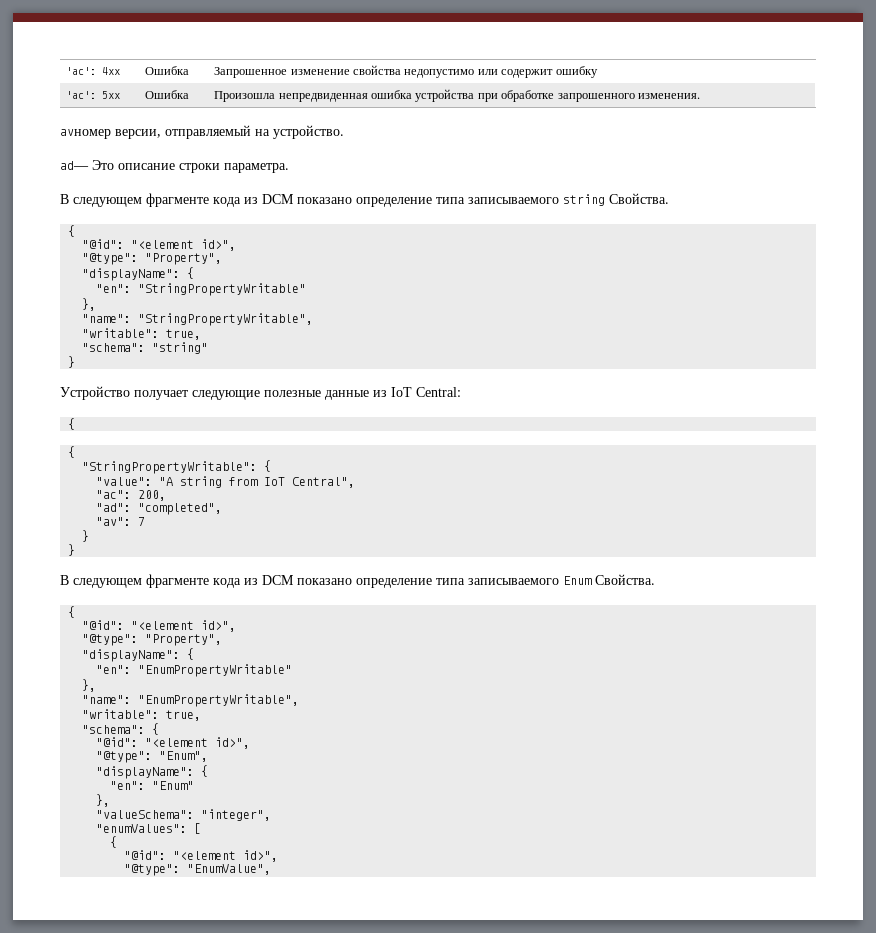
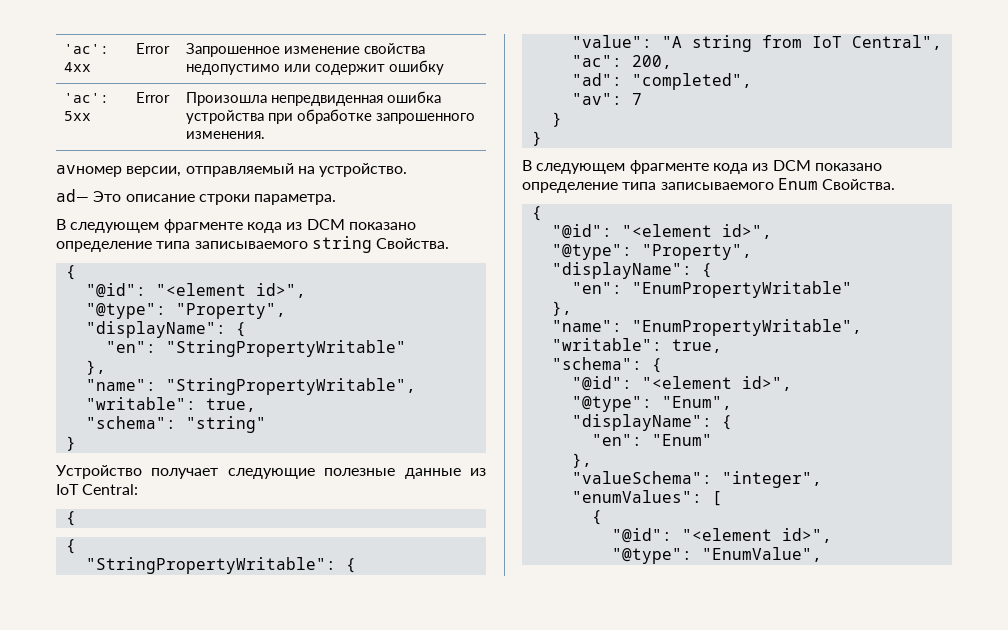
[145,66,190,75] Ошибка -> [135,43,170,54] Error
[145,90,190,99] Ошибка -> [135,92,170,103] Error

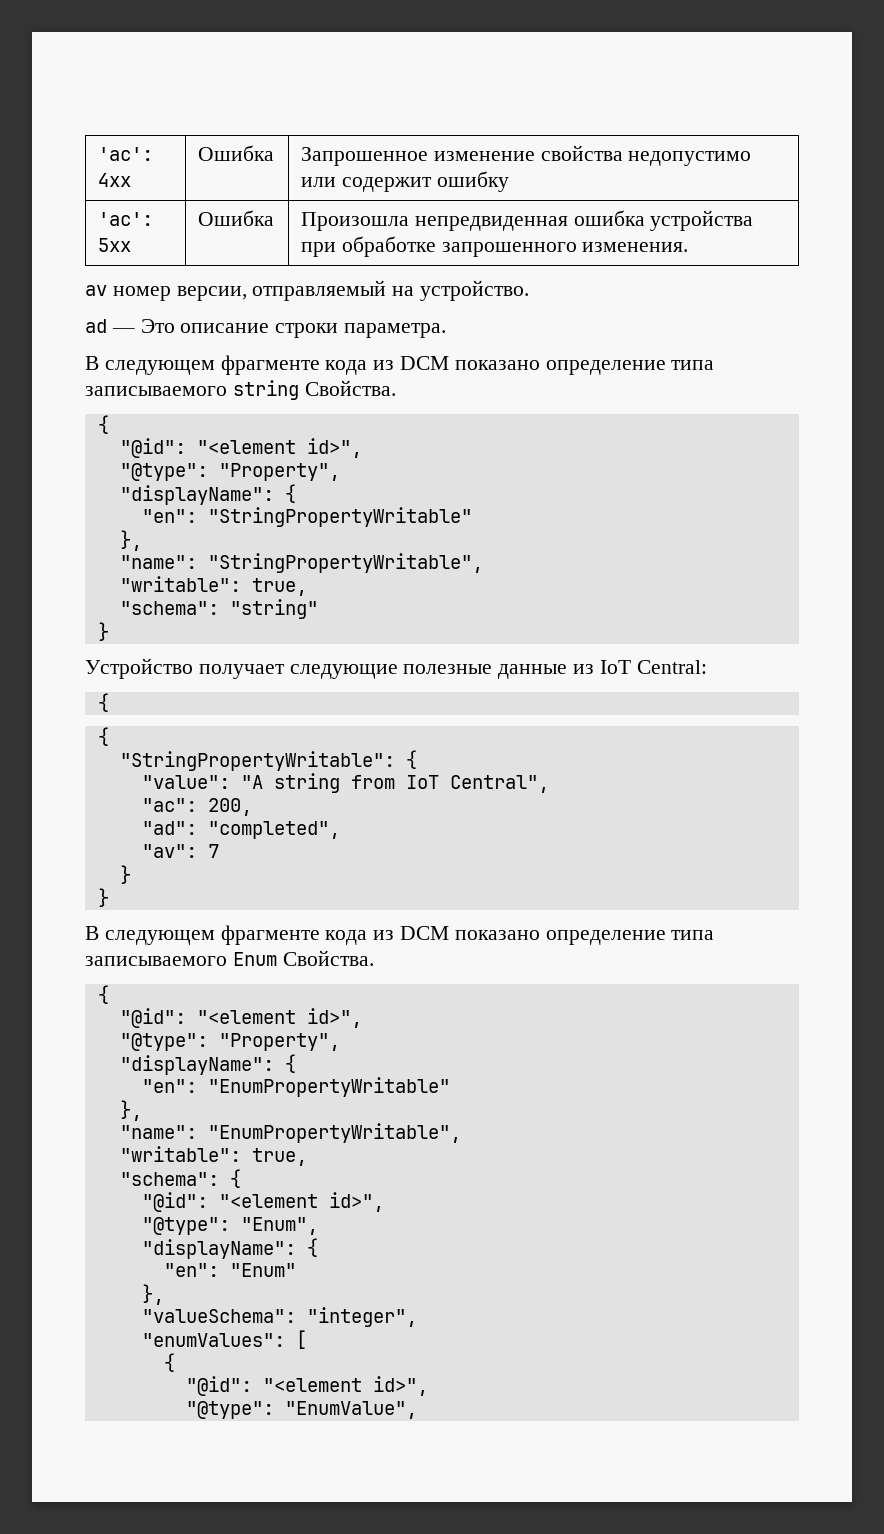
[135,43,170,54] Error -> [197,145,274,161] Ошибка
[135,92,170,103] Error -> [197,210,274,226] Ошибка
[56,165,122,177] avномер -> [85,285,171,301] av номер
[56,189,89,202] ad— -> [85,319,135,333] ad —

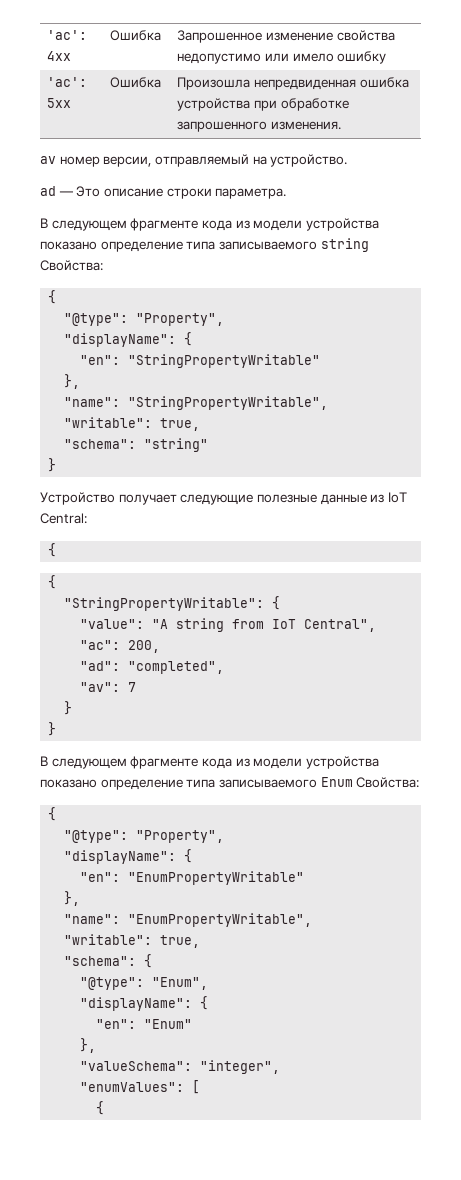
[341,177,432,192] содержит -> [292,53,334,62] имело
[400,356,450,370] DCM -> [253,218,379,231] модели устройства
[304,380,396,396] [97,415,109,434] [119,438,362,458] Свойства. // { // "@id": "<element id>", -> [40,260,103,271] [48,290,57,304] Свойства: // {
[400,926,450,940] DCM -> [253,756,379,769] модели устройства
[282,950,374,966] [97,985,109,1004] [119,1008,362,1028] Свойства. // { // "@id": "<element id>", -> [356,777,420,788] [48,807,57,821] Свойства: // {
[141,1192,384,1212] // "@id": "<element id>", -> (153, 961) none
[185,1376,428,1396] [185,1401,417,1419] // "@id": "<element id>", // "@type": "EnumValue", -> (105, 1108) none

